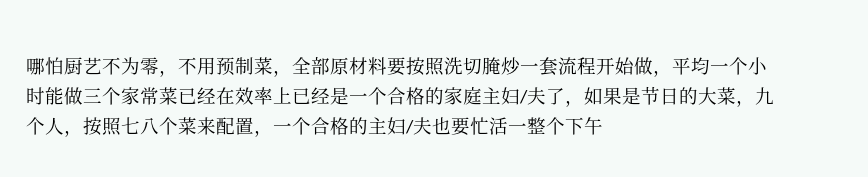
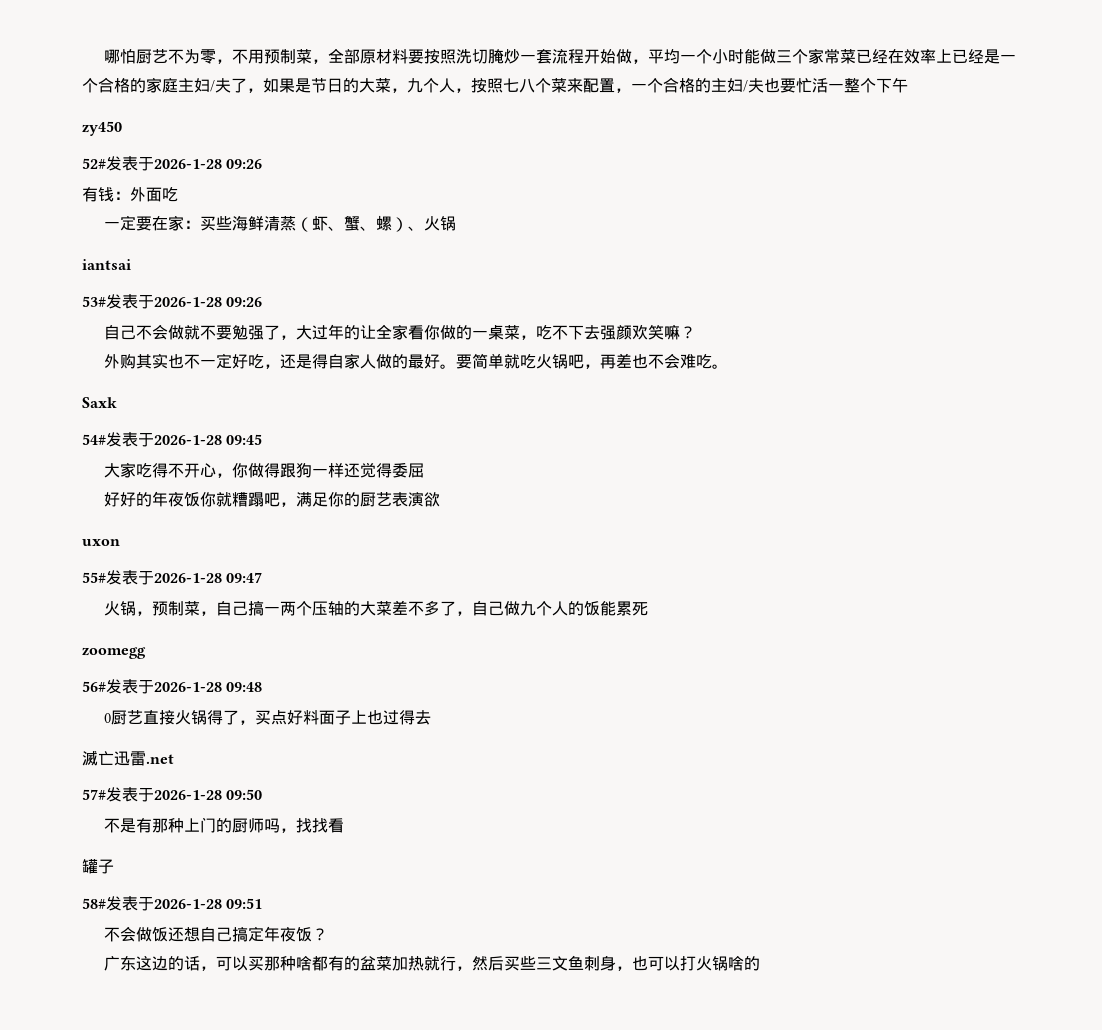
(603, 126) none -> [82,121,122,136] [82,156,263,171] [82,187,178,202] [104,215,457,232] [82,259,131,270] [82,294,263,309] [104,324,697,340] [104,353,729,369] [82,397,117,408] [82,432,263,447] [104,462,425,478] [104,491,441,507] [82,539,120,546] [82,570,263,585] [104,600,649,616] [82,647,146,659] [82,679,263,694] [104,710,432,725] [82,750,174,766] [82,787,263,802] [104,817,345,833] [82,859,114,874] [82,896,263,911] [104,926,329,942] [104,955,761,971] // zy450 // 52#发表于2026-1-28 09:26 // 有钱：外面吃 // 一定要在家：买些海鲜清蒸（虾、蟹、螺）、火锅 // iantsai // 53#发表于2026-1-28 09:26 // 自己不会做就不要勉强了，大过年的让全家看你做的一桌菜，吃不下去强颜欢笑嘛？ // 外购其实也不一定好吃，还是得自家人做的最好。要简单就吃火锅吧，再差也不会难吃。 // Saxk // 54#发表于2026-1-28 09:45 // 大家吃得不开心，你做得跟狗一样还觉得委屈 // 好好的年夜饭你就糟蹋吧，满足你的厨艺表演欲 // uxon // 55#发表于2026-1-28 09:47 // 火锅，预制菜，自己搞一两个压轴的大菜差不多了，自己做九个人的饭能累死 // zoomegg // 56#发表于2026-1-28 09:48 // 0厨艺直接火锅得了，买点好料面子上也过得去 // 滅亡迅雷.net // 57#发表于2026-1-28 09:50 // 不是有那种上门的厨师吗，找找看 // 罐子 // 58#发表于2026-1-28 09:51 // 不会做饭还想自己搞定年夜饭？ // 广东这边的话，可以买那种啥都有的盆菜加热就行，然后买些三文鱼刺身，也可以打火锅啥的

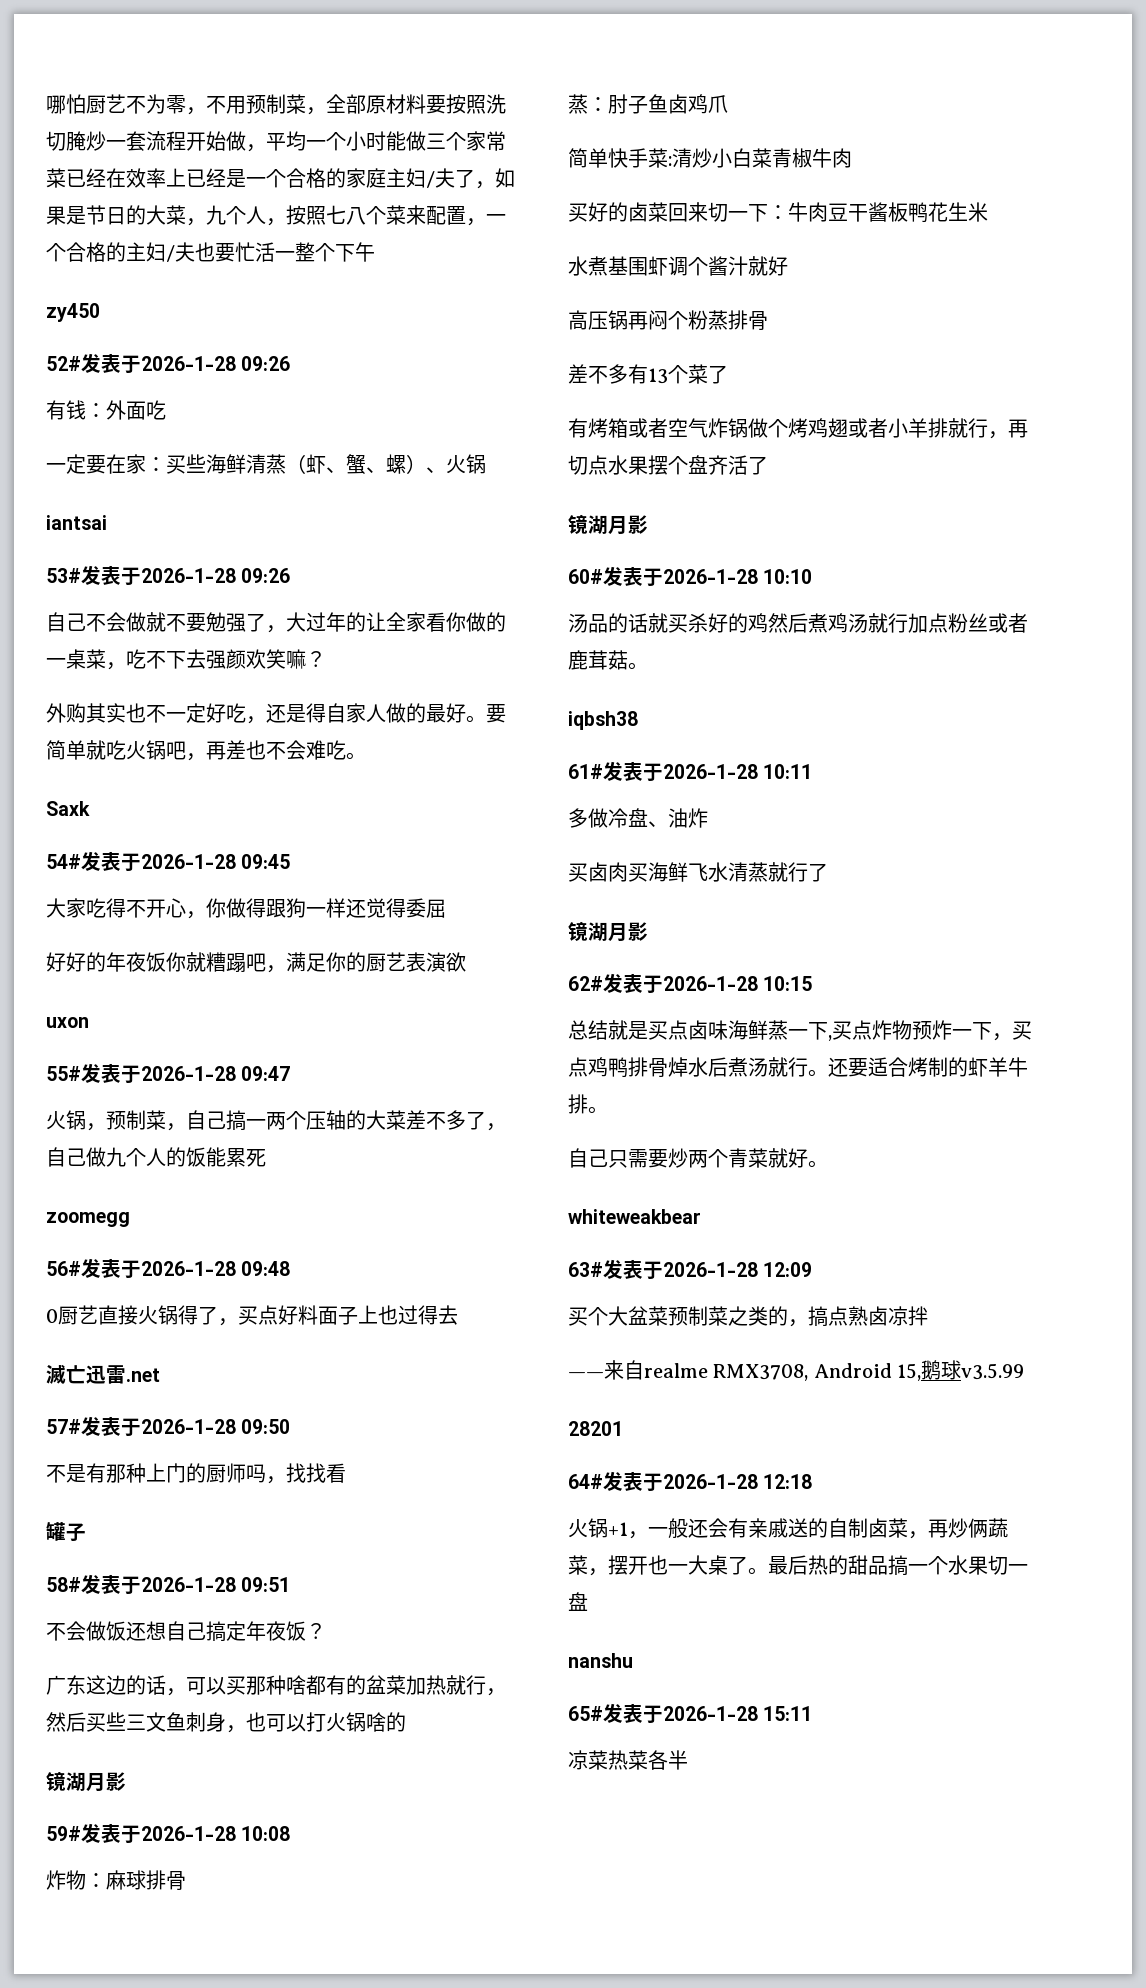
(761, 963) none -> [46,1771,126,1792] [46,1823,291,1843] [46,1870,186,1890] [568,94,728,114] [568,148,852,168] [568,202,988,223] [568,256,788,276] [568,310,768,330] [568,364,728,384] [568,418,1028,439] [568,455,768,475] [568,514,648,535] [568,566,813,586] [568,613,1028,633] [568,650,648,670] [568,711,638,730] [568,761,813,781] [568,808,708,828] [568,862,828,882] [568,921,648,942] [568,973,813,993] [568,1020,1032,1041] [568,1057,1028,1078] [568,1094,608,1114] [568,1148,828,1168] [568,1209,701,1224] [568,1259,813,1279] [568,1306,928,1327] [568,1360,1025,1381] [568,1421,623,1436] [568,1471,813,1491] [568,1518,1008,1539] [568,1555,1028,1576] [568,1592,588,1611] [568,1653,633,1668] [568,1703,813,1723] [568,1750,688,1770] // 镜湖月影 // 59#发表于2026-1-28 10:08 // 炸物：麻球排骨 // 蒸：肘子鱼卤鸡爪 // 简单快手菜:清炒小白菜青椒牛肉 // 买好的卤菜回来切一下：牛肉豆干酱板鸭花生米 // 水煮基围虾调个酱汁就好 // 高压锅再闷个粉蒸排骨 // 差不多有13个菜了 // 有烤箱或者空气炸锅做个烤鸡翅或者小羊排就行，再切点水果摆个盘齐活了 // 镜湖月影 // 60#发表于2026-1-28 10:10 // 汤品的话就买杀好的鸡然后煮鸡汤就行加点粉丝或者鹿茸菇。 // iqbsh38 // 61#发表于2026-1-28 10:11 // 多做冷盘、油炸 // 买卤肉买海鲜飞水清蒸就行了 // 镜湖月影 // 62#发表于2026-1-28 10:15 // 总结就是买点卤味海鲜蒸一下,买点炸物预炸一下，买点鸡鸭排骨焯水后煮汤就行。还要适合烤制的虾羊牛排。 // 自己只需要炒两个青菜就好。 // whiteweakbear // 63#发表于2026-1-28 12:09 // 买个大盆菜预制菜之类的，搞点熟卤凉拌 // ——来自realme RMX3708, Android 15,鹅球v3.5.99 // 28201 // 64#发表于2026-1-28 12:18 // 火锅+1，一般还会有亲戚送的自制卤菜，再炒俩蔬菜，摆开也一大桌了。最后热的甜品搞一个水果切一盘 // nanshu // 65#发表于2026-1-28 15:11 // 凉菜热菜各半

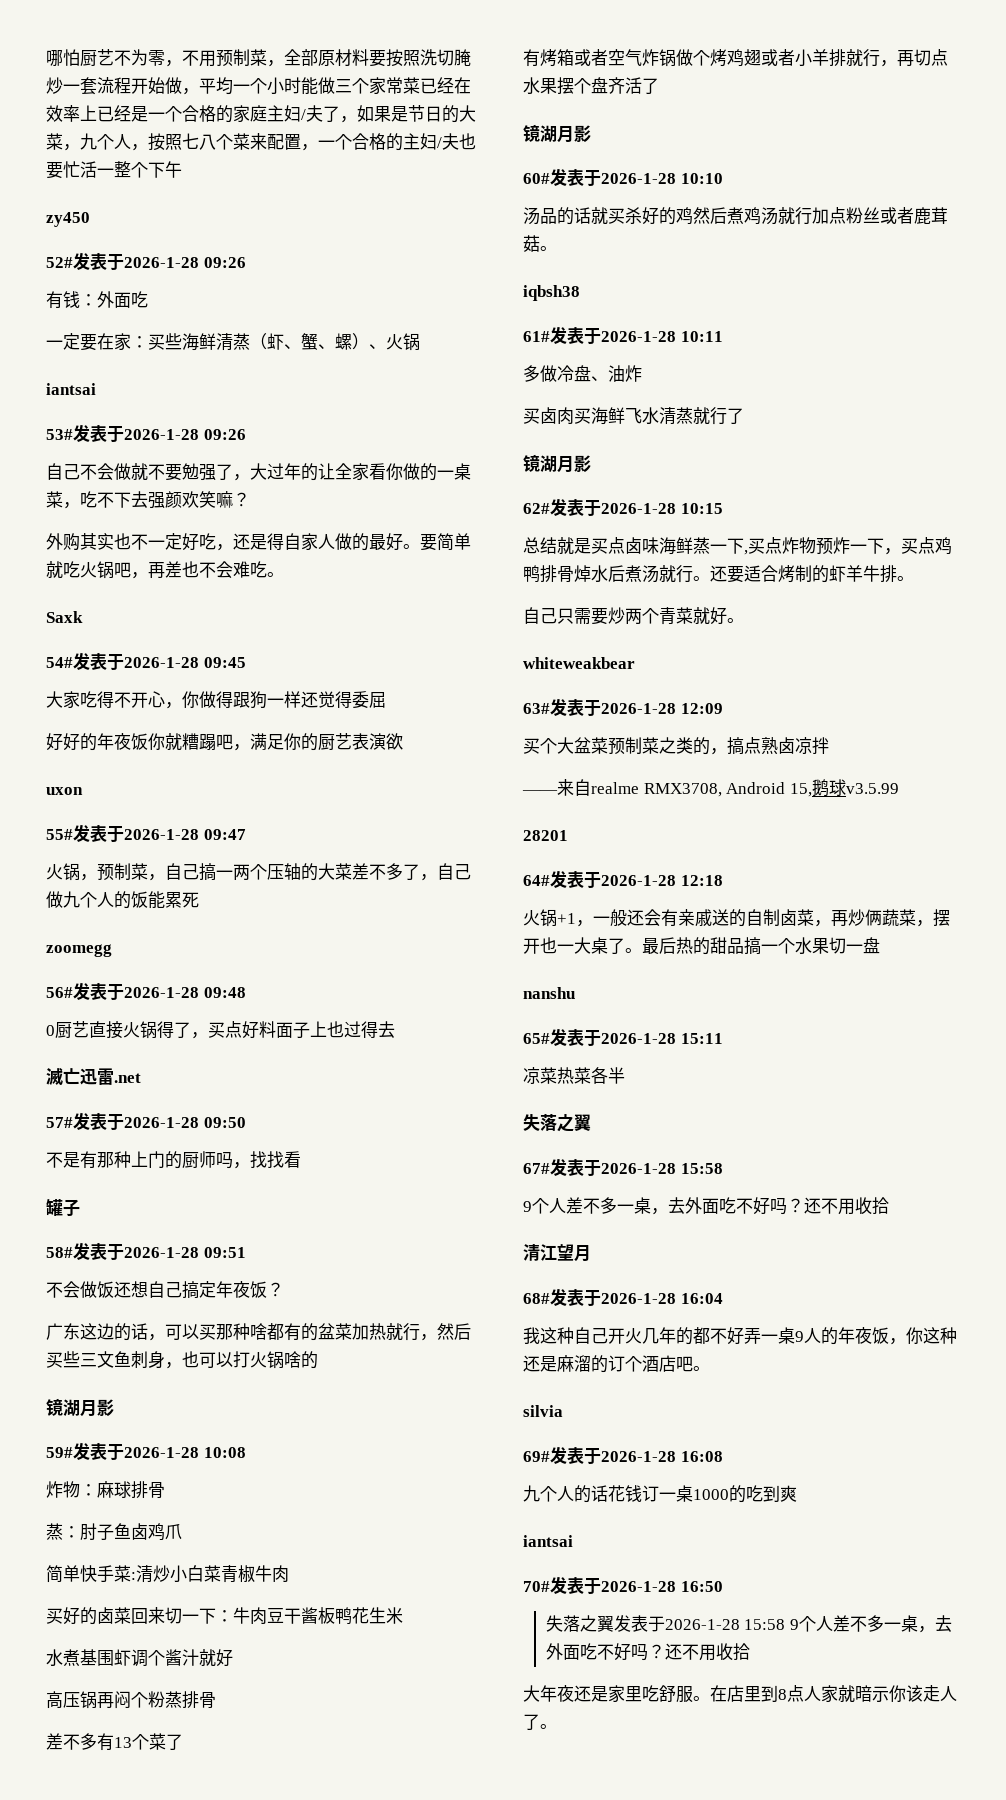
(688, 1760) none -> [523,1114,591,1132] [523,1158,723,1176] [523,1197,889,1215] [523,1244,591,1262] [523,1288,723,1306] [523,1327,957,1345] [523,1355,710,1373] [523,1405,563,1417] [523,1446,723,1464] [523,1485,797,1503] [523,1535,573,1547] [523,1576,723,1594] [545,1615,952,1633] [545,1643,750,1661] [523,1685,957,1703] [523,1714,557,1730] // 失落之翼 // 67#发表于2026-1-28 15:58 // 9个人差不多一桌，去外面吃不好吗？还不用收拾 // 清江望月 // 68#发表于2026-1-28 16:04 // 我这种自己开火几年的都不好弄一桌9人的年夜饭，你这种还是麻溜的订个酒店吧。 // silvia // 69#发表于2026-1-28 16:08 // 九个人的话花钱订一桌1000的吃到爽 // iantsai // 70#发表于2026-1-28 16:50 // 失落之翼发表于2026-1-28 15:58 9个人差不多一桌，去外面吃不好吗？还不用收拾 // 大年夜还是家里吃舒服。在店里到8点人家就暗示你该走人了。

